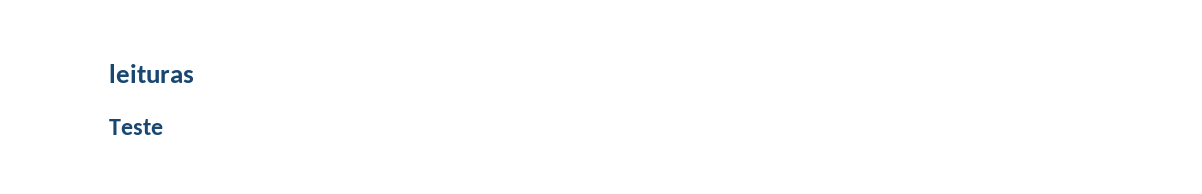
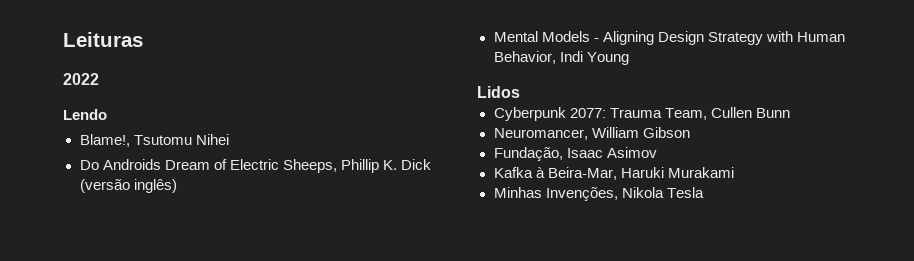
[109,64,194,83] [109,119,163,135] leituras // Teste -> [63,32,143,47] [63,73,99,85] [63,109,107,120] [79,134,229,147] [79,159,431,173] [79,179,177,193] [493,31,845,45] [493,51,629,65] [477,86,520,98] [493,107,790,121] [493,127,690,140] [493,147,657,161] [493,167,734,180] [493,187,704,201] Leituras // 2022 // Lendo // Blame!, Tsutomu Nihei // Do Androids Dream of Electric Sheeps, Phillip K. Dick (versão inglês) // Mental Models - Aligning Design Strategy with Human Behavior, Indi Young // Lidos // Cyberpunk 2077: Trauma Team, Cullen Bunn // Neuromancer, William Gibson // Fundação, Isaac Asimov // Kafka à Beira-Mar, Haruki Murakami // Minhas Invenções, Nikola Tesla

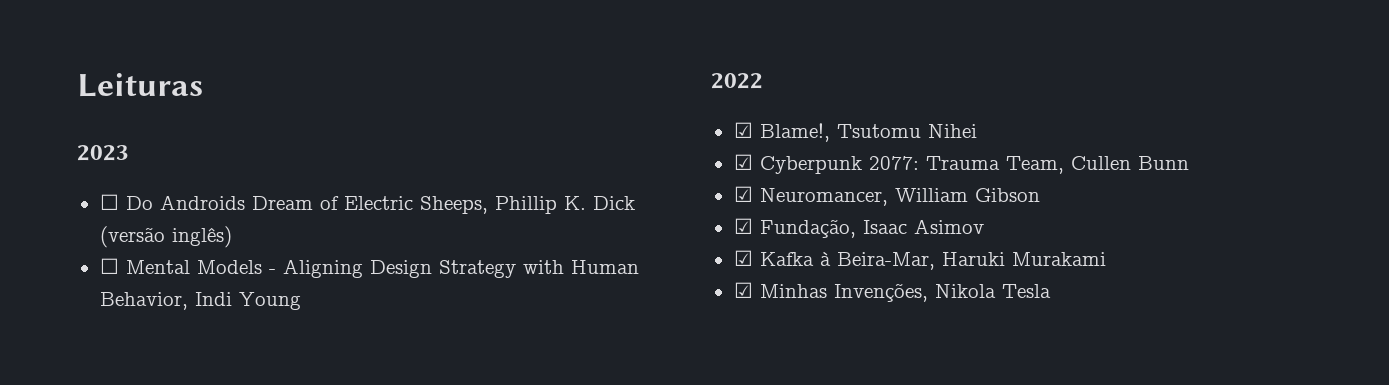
[63,73,99,85] [63,109,107,120] [79,134,229,147] 2022 // Lendo // Blame!, Tsutomu Nihei // -> [77,145,129,161] [99,194,119,210] 2023 // ☐
(177, 186) none -> [99,258,119,274] ☐
[477,86,520,98] Lidos // -> [711,73,763,89] [733,122,977,142] [733,154,753,170] 2022 // ☑ Blame!, Tsutomu Nihei // ☑
(790, 113) none -> [733,186,753,202] ☑
(690, 132) none -> [733,218,753,234] ☑
(657, 152) none -> [733,250,753,266] ☑
(734, 172) none -> [733,282,753,298] ☑

